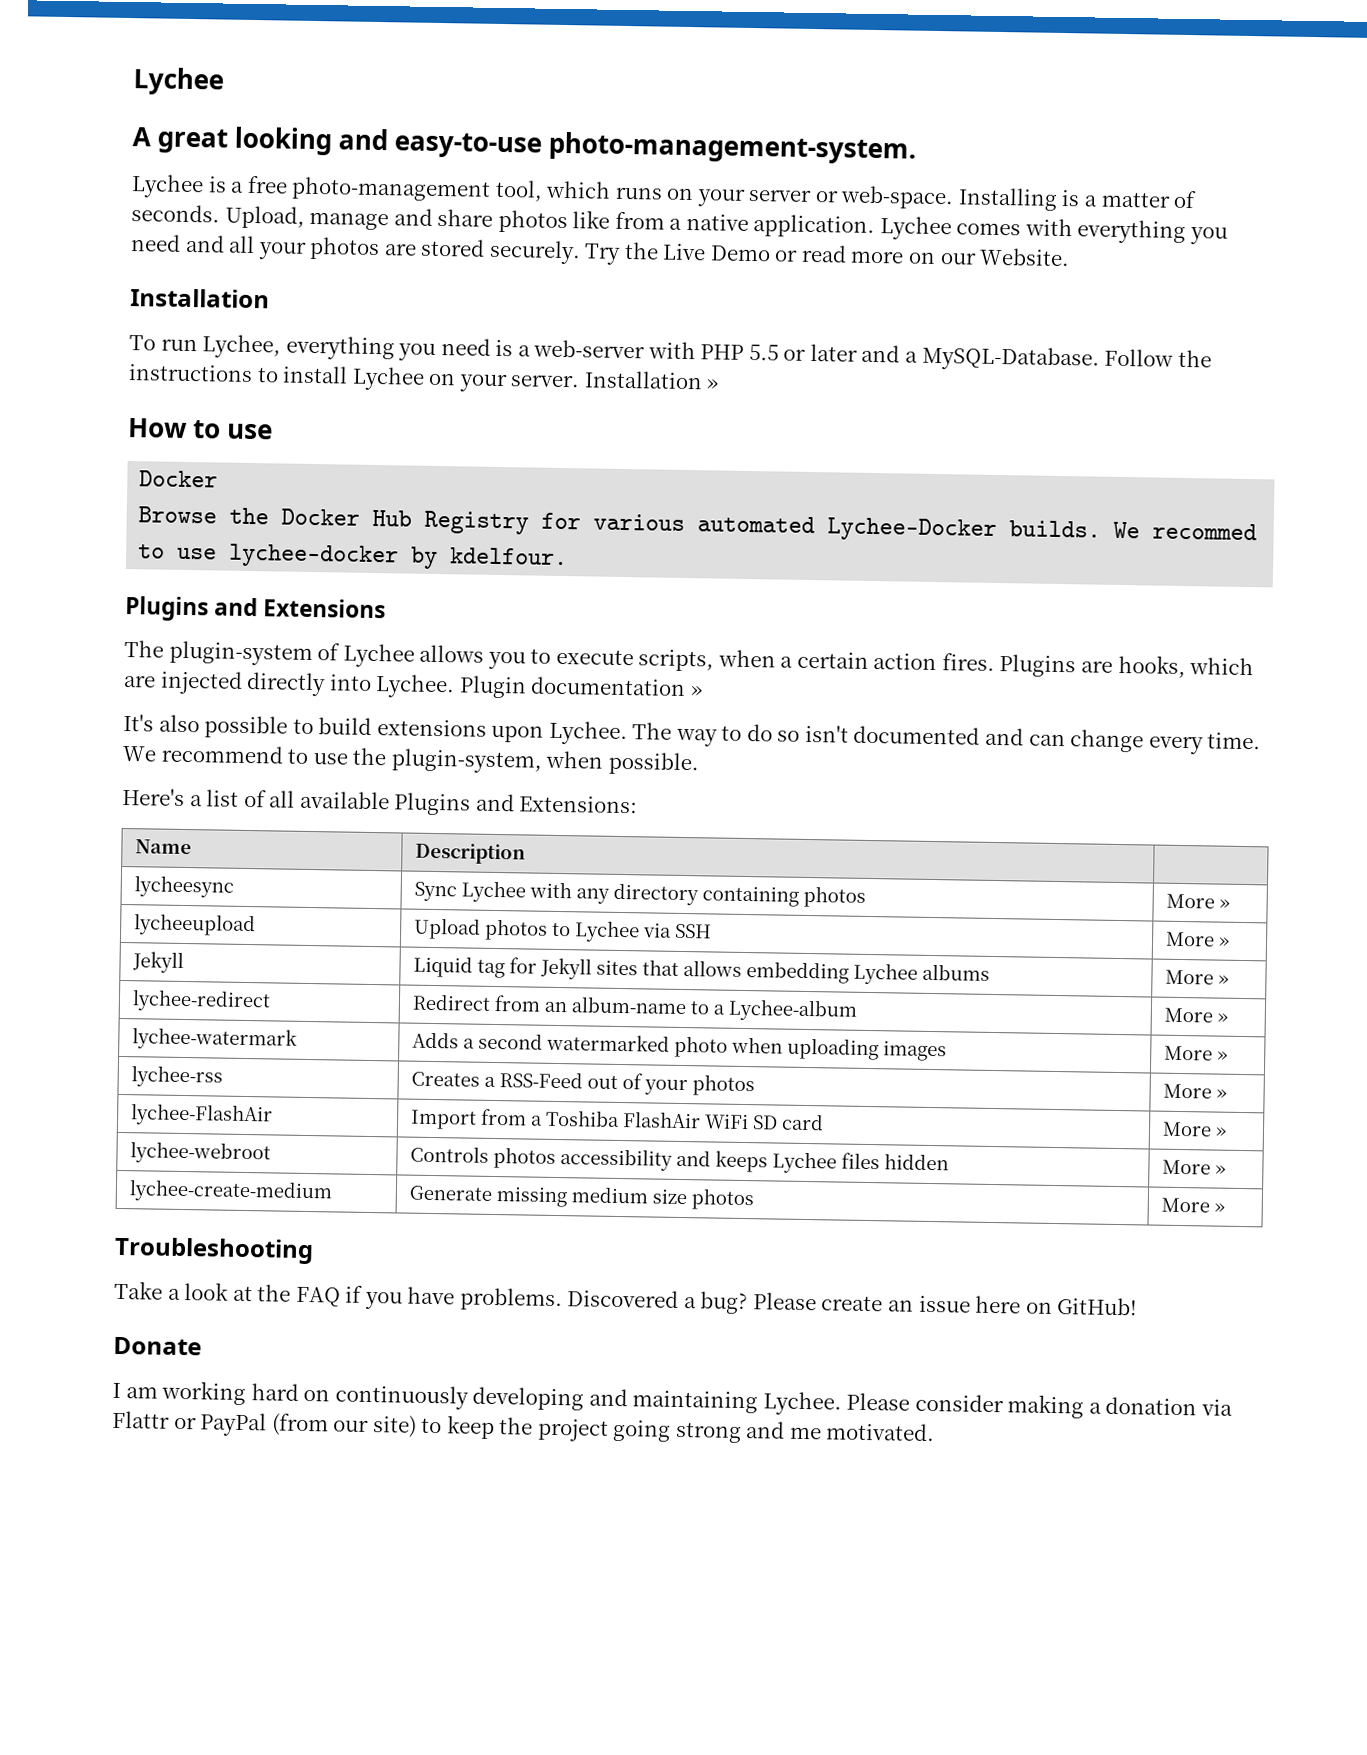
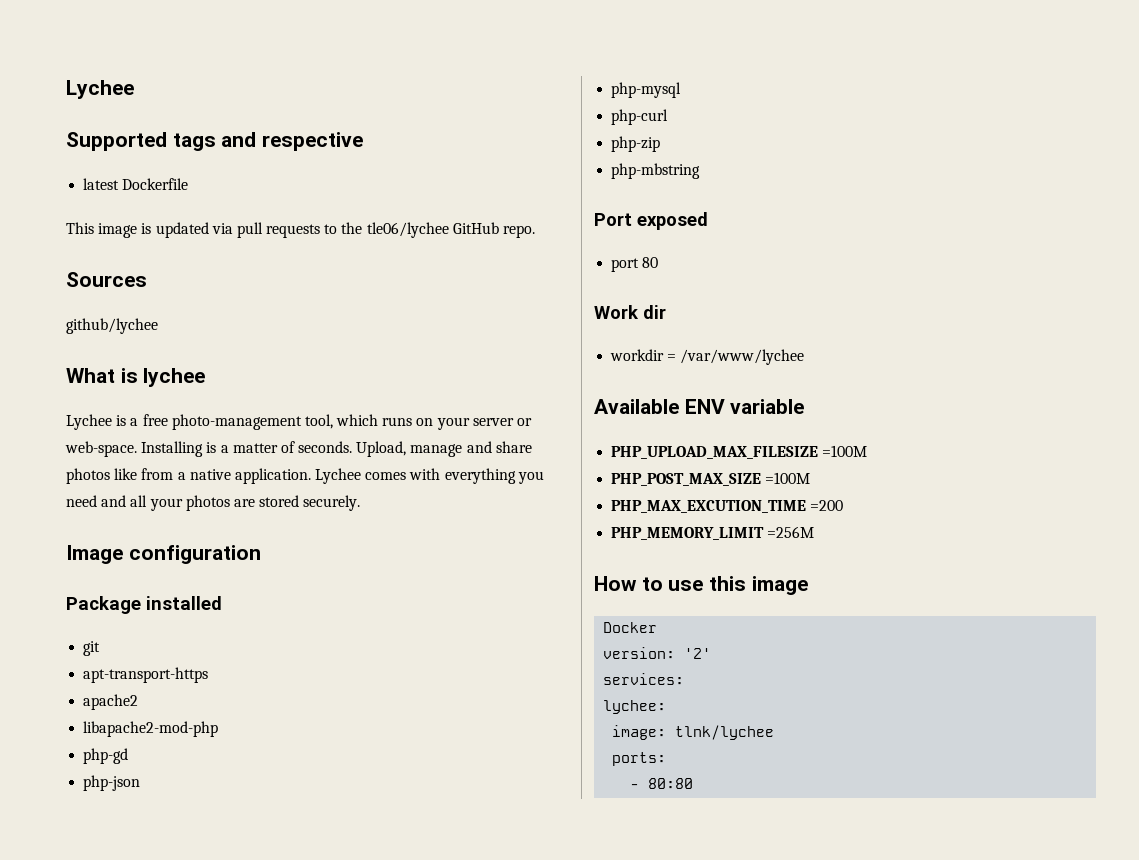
[132,126,917,165] A great looking and easy-to-use photo-management-system. -> [66,132,364,151] [83,178,189,190] [66,222,536,238] [66,272,147,287] [66,318,158,334] [66,368,206,387] Supported tags and respective // latest Dockerfile // This image is updated via pull requests to the tle06/lychee GitHub repo. // Sources // github/lychee // What is lychee
[584,241,1071,267] [130,288,270,309] [129,334,1212,372] [128,364,720,393] Try the Live Demo or read more on our Website. // Installation // To run Lychee, everything you need is a web-server with PHP 5.5 or later and a MySQL-Database. Follow the instructions to install Lychee on your server. Installation » -> [66,545,261,564] [66,596,222,614] [83,641,101,656] [83,667,209,683] [83,694,139,710] [83,721,219,737] [83,748,129,764] [83,775,141,791] [611,82,682,98] [611,109,669,125] [611,136,661,152] [611,163,701,179] [594,212,708,230] [611,257,659,272] [594,305,666,319] [610,349,805,365] [594,399,805,414] [611,445,868,459] [611,472,811,486] [611,500,844,513] [611,526,815,540] // Image configuration // Package installed // git // apt-transport-https // apache2 // libapache2-mod-php // php-gd // php-json // php-mysql // php-curl // php-zip // php-mbstring // Port exposed // port 80 // Work dir // workdir = /var/www/lychee // Available ENV variable // PHP_UPLOAD_MAX_FILESIZE =100M // PHP_POST_MAX_SIZE =100M // PHP_MAX_EXCUTION_TIME =200 // PHP_MEMORY_LIMIT =256M
(274, 431) none -> [709,576,808,595] this image
[138,506,1258,542] [138,543,569,570] [125,596,387,622] [124,639,1255,679] [123,670,703,699] [123,713,1262,755] [122,744,699,776] [122,787,639,816] [134,839,192,855] [414,842,526,865] [133,875,234,898] [413,880,866,908] [1165,893,1230,909] [133,913,256,937] [412,917,712,943] [1164,931,1230,947] [131,951,184,973] [412,955,990,985] [1164,969,1229,985] [131,989,271,1013] [411,993,858,1022] [1163,1007,1228,1023] [131,1027,298,1051] [411,1031,947,1062] [1163,1045,1228,1061] [130,1065,223,1088] [410,1071,755,1097] [1162,1083,1227,1099] [129,1103,273,1127] [409,1108,824,1131] [1161,1121,1227,1137] [129,1141,271,1165] [409,1145,949,1174] [1161,1159,1226,1175] [128,1179,333,1204] [408,1185,755,1211] [1160,1197,1225,1213] [114,1236,314,1265] [114,1280,1138,1316] [113,1336,202,1356] [112,1380,1234,1419] [112,1410,936,1443] Browse the Docker Hub Registry for various automated Lychee-Docker builds. We recommed to use lychee-docker by kdelfour. // Plugins and Extensions // The plugin-system of Lychee allows you to execute scripts, when a certain action fires. Plugins are hooks, which are injected directly into Lychee. Plugin documentation » // It's also possible to build extensions upon Lychee. The way to do so isn't documented and can change every time. We recommend to use the plugin-system, when possible. // Here's a list of all available Plugins and Extensions: // Name | Description | // lycheesync | Sync Lychee with any directory containing photos | More » // lycheeupload | Upload photos to Lychee via SSH | More » // Jekyll | Liquid tag for Jekyll sites that allows embedding Lychee albums | More » // lychee-redirect | Redirect from an album-name to a Lychee-album | More » // lychee-watermark | Adds a second watermarked photo when uploading images | More » // lychee-rss | Creates a RSS-Feed out of your photos | More » // lychee-FlashAir | Import from a Toshiba FlashAir WiFi SD card | More » // lychee-webroot | Controls photos accessibility and keeps Lychee files hidden | More » // lychee-create-medium | Generate missing medium size photos | More » // Troubleshooting // Take a look at the FAQ if you have problems. Discovered a bug? Please create an issue here on GitHub! // Donate // I am working hard on continuously developing and maintaining Lychee. Please consider making a donation via Flattr or PayPal (from our site) to keep the project going strong and me motivated. -> [603,647,712,659] [603,673,685,685] [603,700,667,714] [612,725,775,740] [612,752,667,766] [630,778,694,789] version: '2' // services: // lychee: // image: tlnk/lychee // ports: // - 80:80

